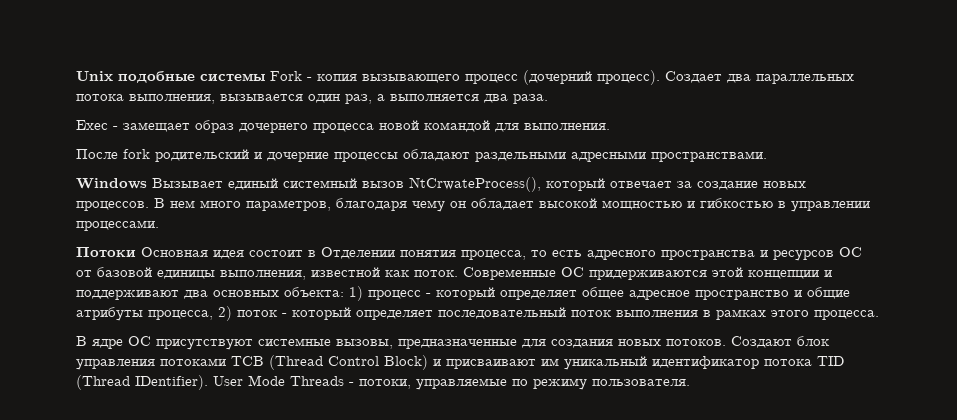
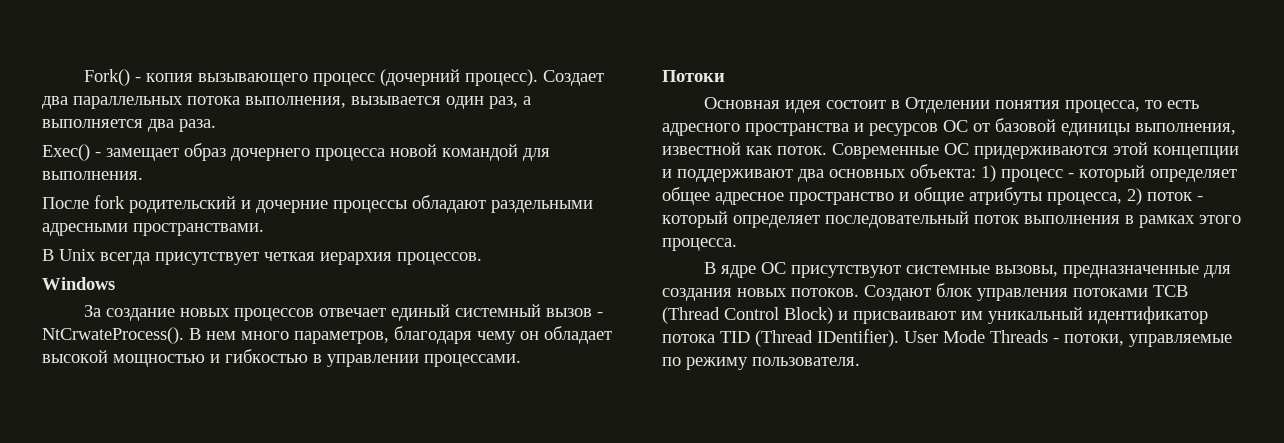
[76,71,302,83] Unix подобные системы Fork -> [83,69,130,86] Fork()
[76,120,108,130] Exec -> [42,144,90,161] Exec()
[76,177,806,192] [76,201,149,211] Windows Вызывает единый системный вызов NtCrwateProcess(), который отвечает за создание новых процессов. -> [42,249,482,265] [42,277,115,290] [83,304,603,321] [42,327,184,344] В Unix всегда присутствует четкая иерархия процессов. // Windows // За создание новых процессов отвечает единый системный вызов - NtCrwateProcess().
(136, 252) none -> (725, 76) //

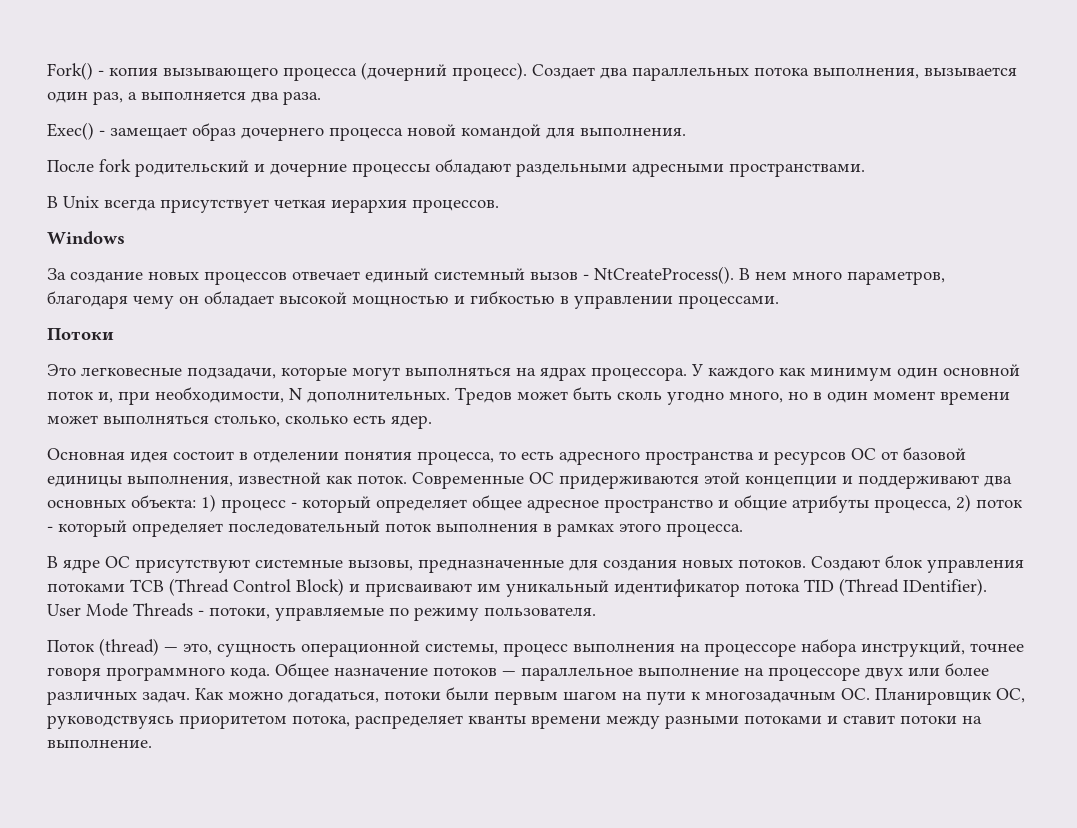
[312,73,375,86] процесс -> [283,67,357,81] процесса
[42,327,184,344] NtCrwateProcess(). -> [594,266,734,284] NtCreateProcess().
(725, 76) none -> [47,364,1020,381] [47,387,1010,405] [47,415,432,429] // Это легковесные подзадачи, которые могут выполняться на ядрах процессора. У каждого как минимум один основной поток и, при необходимости, N дополнительных. Тредов может быть сколь угодно много, но в один момент времени может выполняться столько, сколько есть ядер.
[904,97,990,113] Отделении -> [253,451,339,463] отделении
(860, 361) none -> [47,638,1024,657] [47,663,989,681] [47,687,1025,705] [47,715,982,729] [47,739,152,748] // Поток (thread) — это, сущность операционной системы, процесс выполнения на процессоре набора инструкций, точнее говоря программного кода. Общее назначение потоков — параллельное выполнение на процессоре двух или более различных задач. Как можно догадаться, потоки были первым шагом на пути к многозадачным ОС. Планировщик ОС, руководствуясь приоритетом потока, распределяет кванты времени между разными потоками и ставит потоки на выполнение.

